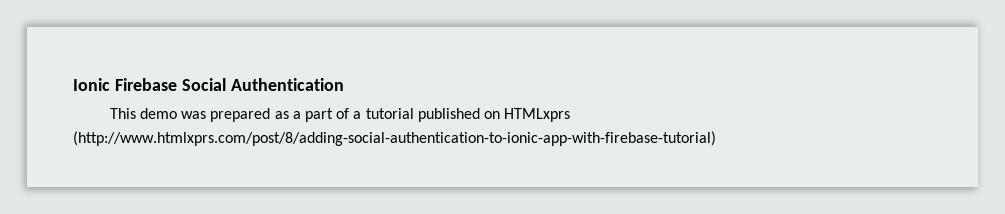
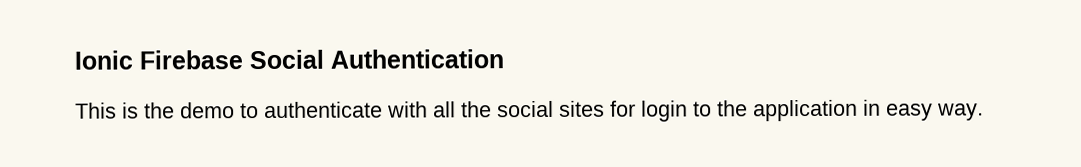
[140,108,571,122] [73,131,716,146] demo was prepared as a part of a tutorial published on HTMLxprs (http://www.htmlxprs.com/post/8/adding-social-authentication-to-ionic-app-with-firebase-tutorial) -> [122,99,984,122] is the demo to authenticate with all the social sites for login to the application in easy way.

